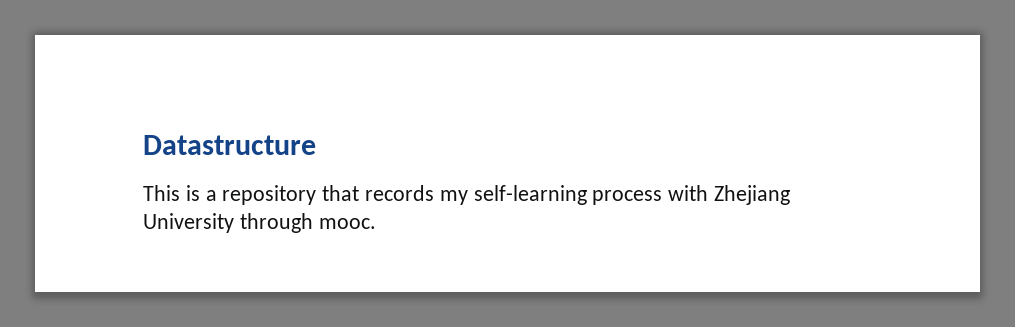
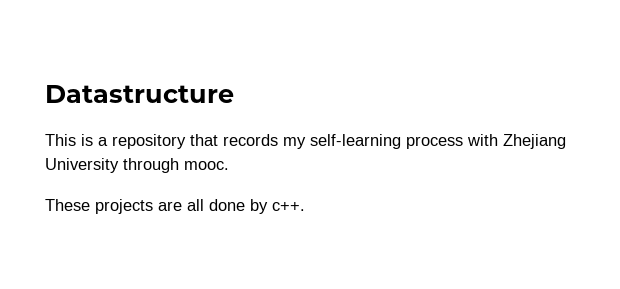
(376, 223) none -> [45,199,305,214] // These projects are all done by c++.

